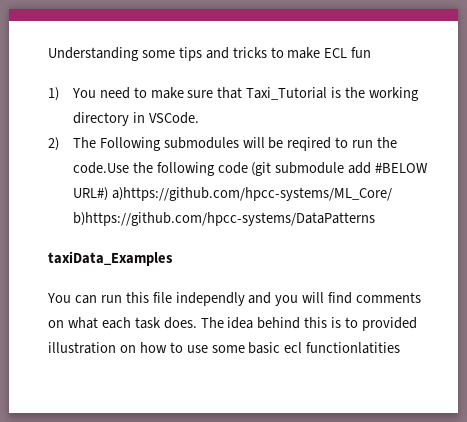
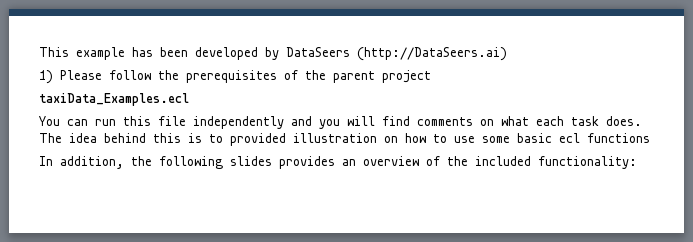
[48,47,372,61] [48,87,420,101] [72,112,199,126] [48,137,398,151] [72,162,429,176] [72,187,392,201] [72,212,375,226] [48,251,173,266] Understanding some tips and tricks to make ECL fun // 1) You need to make sure that Taxi_Tutorial is the working directory in VSCode. // 2) The Following submodules will be reqired to run the code.Use the following code (git submodule add #BELOW URL#) a)https://github.com/hpcc-systems/ML_Core/ b)https://github.com/hpcc-systems/DataPatterns // taxiData_Examples -> [39,47,507,61] [39,70,431,84] [39,93,189,106] This example has been developed by DataSeers (http://DataSeers.ai) // 1) Please follow the prerequisites of the parent project // taxiData_Examples.ecl
[175,292,245,306] independly -> [193,116,284,129] independently
[306,342,401,354] functionlatities -> [587,133,650,143] [39,156,637,169] functions // In addition, the following slides provides an overview of the included functionality:

